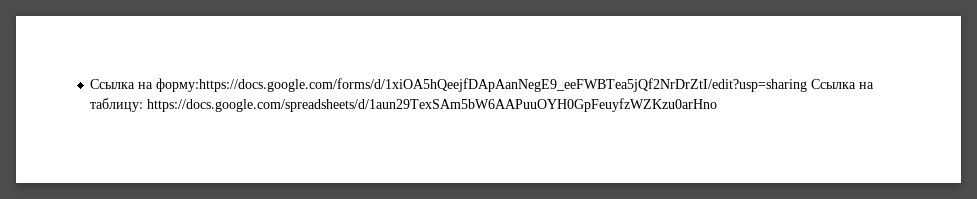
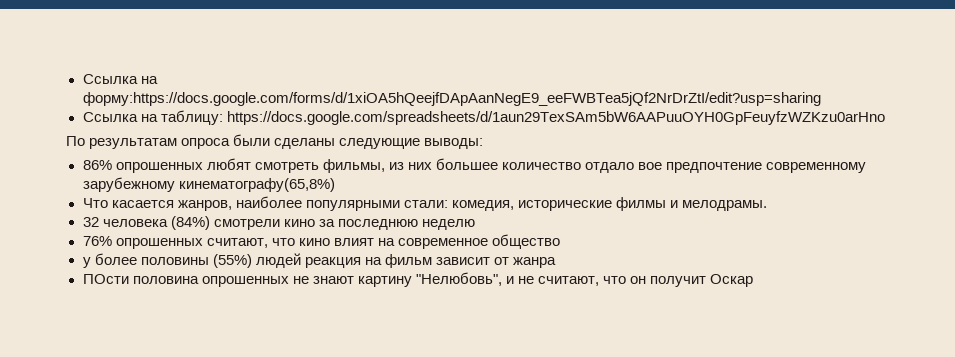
(808, 85) none -> (821, 99) //
(718, 105) none -> [66,134,484,149] [82,158,867,173] [82,177,335,192] [82,196,767,211] [82,216,475,230] [82,234,560,249] [82,253,556,268] [82,272,754,287] // По результатам опроса были сделаны следующие выводы: // 86% опрошенных любят смотреть фильмы, из них большее количество отдало вое предпочтение современному зарубежному кинематографу(65,8%) // Что касается жанров, наиболее популярными стали: комедия, исторические филмы и мелодрамы. // 32 человека (84%) смотрели кино за последнюю неделю // 76% опрошенных считают, что кино влият на современное общество // у более половины (55%) людей реакция на фильм зависит от жанра // ПОсти половина опрошенных не знают картину "Нелюбовь", и не считают, что он получит Оскар

